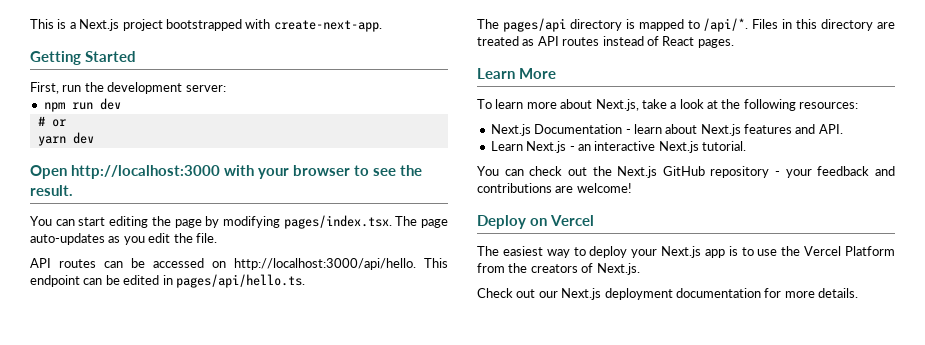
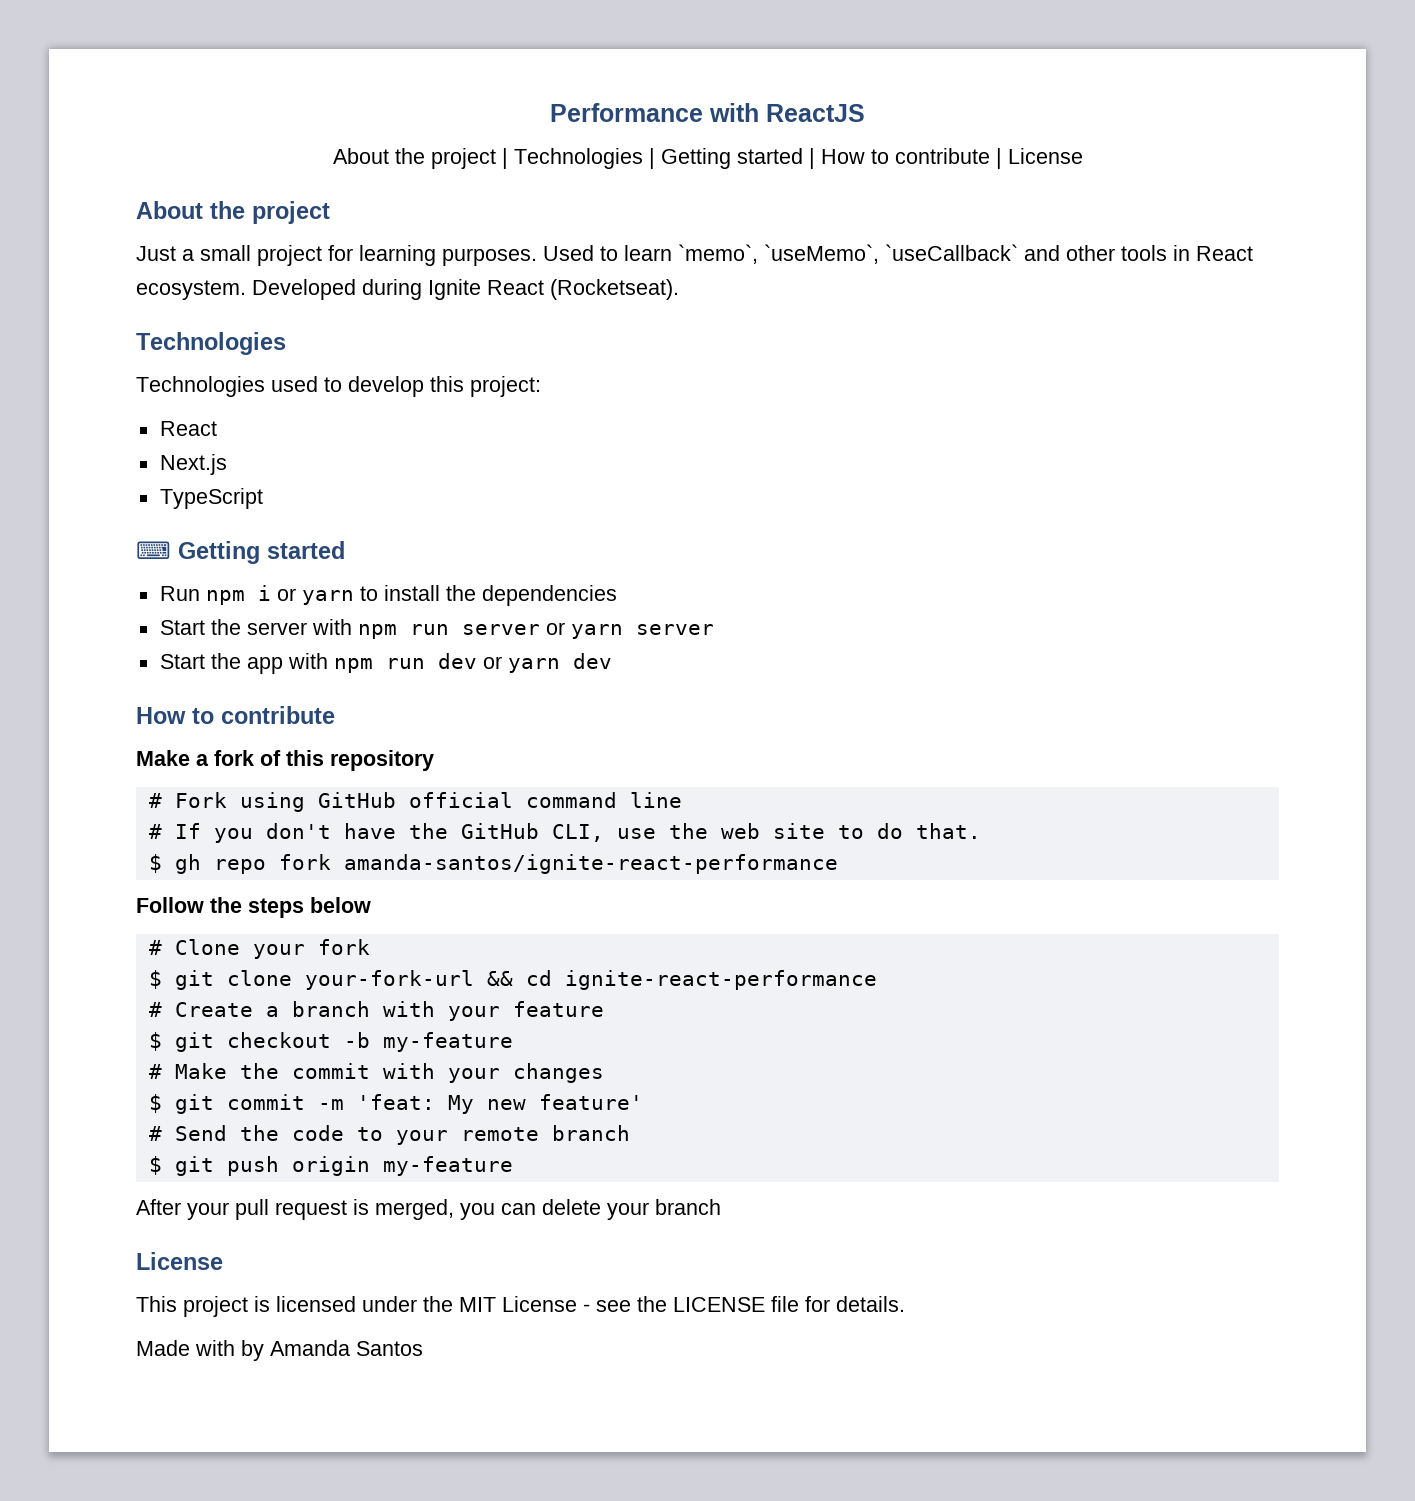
[30,19,382,32] [30,51,136,65] [30,82,226,94] This is a Next.js project bootstrapped with create-next-app. // Getting Started // First, run the development server: // -> [550,103,865,122] [332,148,1083,169] [136,201,330,224] [136,244,1253,266] [136,279,679,300] [136,332,286,355] [136,376,541,397] [159,421,217,436] [159,454,227,475] [159,488,263,509] [136,541,345,564] [159,585,617,606] [159,619,714,639] [159,653,328,674] Performance with ReactJS // About the project | Technologies | Getting started | How to contribute | License // About the project // Just a small project for learning purposes. Used to learn `memo`, `useMemo`, `useCallback` and other tools in React ecosystem. Developed during Ignite React (Rocketseat). // Technologies // Technologies used to develop this project: // React // Next.js // TypeScript // ⌨ Getting started // Run npm i or yarn to install the dependencies // Start the server with npm run server or yarn server // Start the app with
[37,116,66,127] // # or // -> [482,656,502,669] or
[30,165,422,179] [30,185,73,196] [30,215,448,229] [30,233,217,245] [30,258,448,270] [30,274,305,288] [477,18,896,32] [477,36,734,48] [477,68,556,79] [477,99,859,111] [490,124,843,136] [490,141,746,153] [477,166,895,178] [477,183,632,193] [477,215,594,229] [477,246,895,258] [477,263,640,275] [477,288,858,300] Open http://localhost:3000 with your browser to see the result. // You can start editing the page by modifying pages/index.tsx. The page auto-updates as you edit the file. // API routes can be accessed on http://localhost:3000/api/hello. This endpoint can be edited in pages/api/hello.ts. // The pages/api directory is mapped to /api/*. Files in this directory are treated as API routes instead of React pages. // Learn More // To learn more about Next.js, take a look at the following resources: // Next.js Documentation - learn about Next.js features and API. // Learn Next.js - an interactive Next.js tutorial. // You can check out the Next.js GitHub repository - your feedback and contributions are welcome! // Deploy on Vercel // The easiest way to deploy your Next.js app is to use the Vercel Platform from the creators of Next.js. // Check out our Next.js deployment documentation for more details. -> [136,706,335,724] [136,750,434,771] [148,792,682,812] [148,823,981,843] [148,854,838,874] [136,897,371,918] [148,939,370,959] [148,970,877,990] [148,1001,604,1021] [148,1032,513,1052] [148,1063,604,1083] [148,1094,643,1114] [148,1125,630,1145] [148,1156,513,1176] [136,1199,721,1220] [136,1252,223,1270] [136,1296,905,1317] [136,1340,423,1361] How to contribute // Make a fork of this repository // # Fork using GitHub official command line // # If you don't have the GitHub CLI, use the web site to do that. // $ gh repo fork amanda-santos/ignite-react-performance // Follow the steps below // # Clone your fork // $ git clone your-fork-url && cd ignite-react-performance // # Create a branch with your feature // $ git checkout -b my-feature // # Make the commit with your changes // $ git commit -m 'feat: My new feature' // # Send the code to your remote branch // $ git push origin my-feature // After your pull request is merged, you can delete your branch // License // This project is licensed under the MIT License - see the LICENSE file for details. // Made with by Amanda Santos

